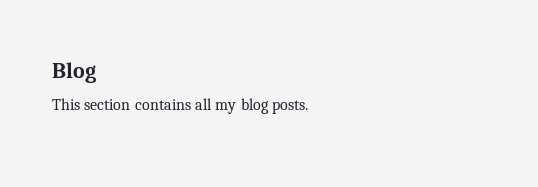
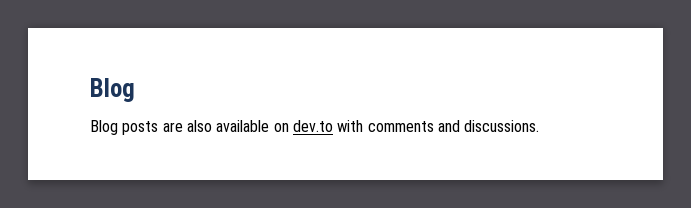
[52,98,308,114] This section contains all my blog posts. -> [90,120,540,135] Blog posts are also available on dev.to with comments and discussions.

